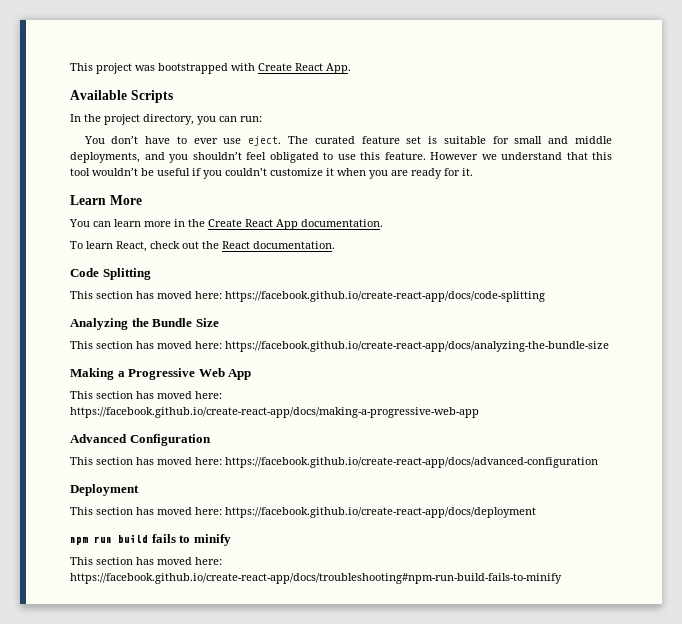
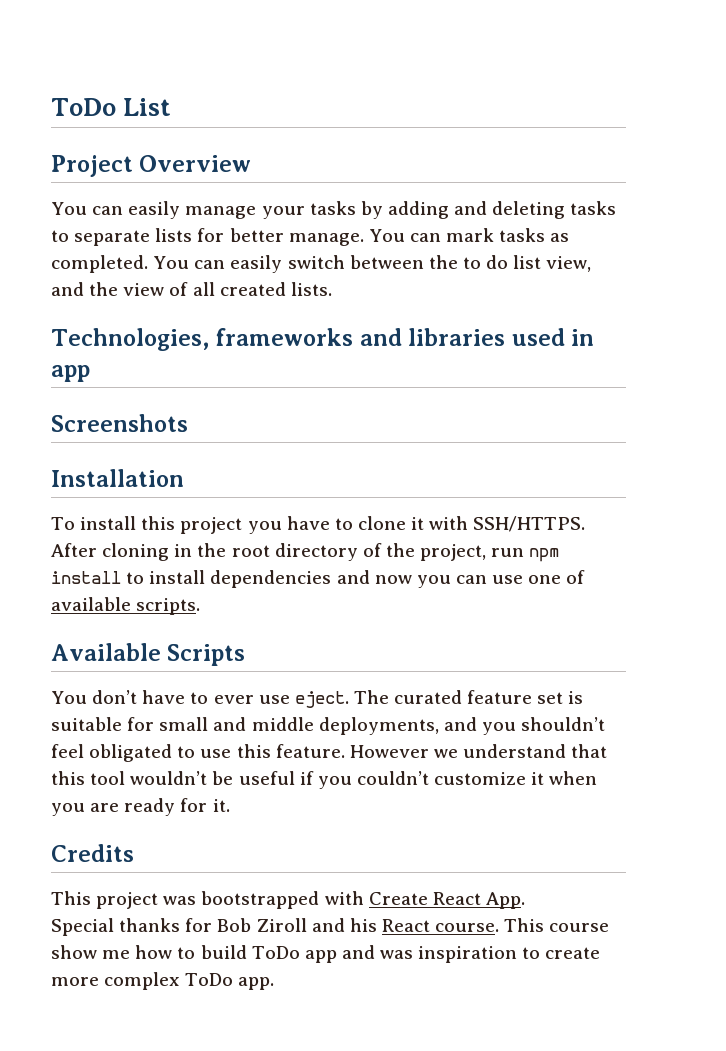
[70,63,351,74] [70,90,173,103] [70,114,262,125] This project was bootstrapped with Create React App. // Available Scripts // In the project directory, you can run: -> [51,98,172,116] [51,155,252,177] [51,201,617,219] [51,228,570,246] [51,255,592,273] [51,282,332,296] [51,328,595,351] [51,365,90,382] [51,414,188,432] [51,469,184,487] [51,516,586,534] [51,543,560,562] [51,570,586,588] [51,597,201,615] [51,643,246,666] ToDo List // Project Overview // You can easily manage your tasks by adding and deleting tasks to separate lists for better manage. You can mark tasks as completed. You can easily switch between the to do list view, and the view of all created lists. // Technologies, frameworks and libraries used in app // Screenshots // Installation // To install this project you have to clone it with SSH/HTTPS. After cloning in the root directory of the project, run npm install to install dependencies and now you can use one of available scripts. // Available Scripts
[70,195,142,205] [69,219,383,230] [70,241,335,252] [70,268,151,280] [70,291,545,302] [70,318,219,330] [70,341,609,352] [70,368,252,380] [70,391,222,399] [70,407,479,418] [70,434,211,446] [70,457,598,468] [70,484,139,496] [70,507,536,518] [70,534,231,546] [70,557,222,565] [70,573,562,584] Learn More // You can learn more in the Create React App documentation. // To learn React, check out the React documentation. // Code Splitting // This section has moved here: https://facebook.github.io/create-react-app/docs/code-splitting // Analyzing the Bundle Size // This section has moved here: https://facebook.github.io/create-react-app/docs/analyzing-the-bundle-size // Making a Progressive Web App // This section has moved here: https://facebook.github.io/create-react-app/docs/making-a-progressive-web-app // Advanced Configuration // This section has moved here: https://facebook.github.io/create-react-app/docs/advanced-configuration // Deployment // This section has moved here: https://facebook.github.io/create-react-app/docs/deployment // npm run build fails to minify // This section has moved here: https://facebook.github.io/create-react-app/docs/troubleshooting#npm-run-build-fails-to-minify -> [51,844,134,862] [51,891,525,909] [51,918,610,936] [51,945,601,963] [51,972,275,990] Credits // This project was bootstrapped with Create React App. // Special thanks for Bob Ziroll and his React course. This course show me how to build ToDo app and was inspiration to create more complex ToDo app.

